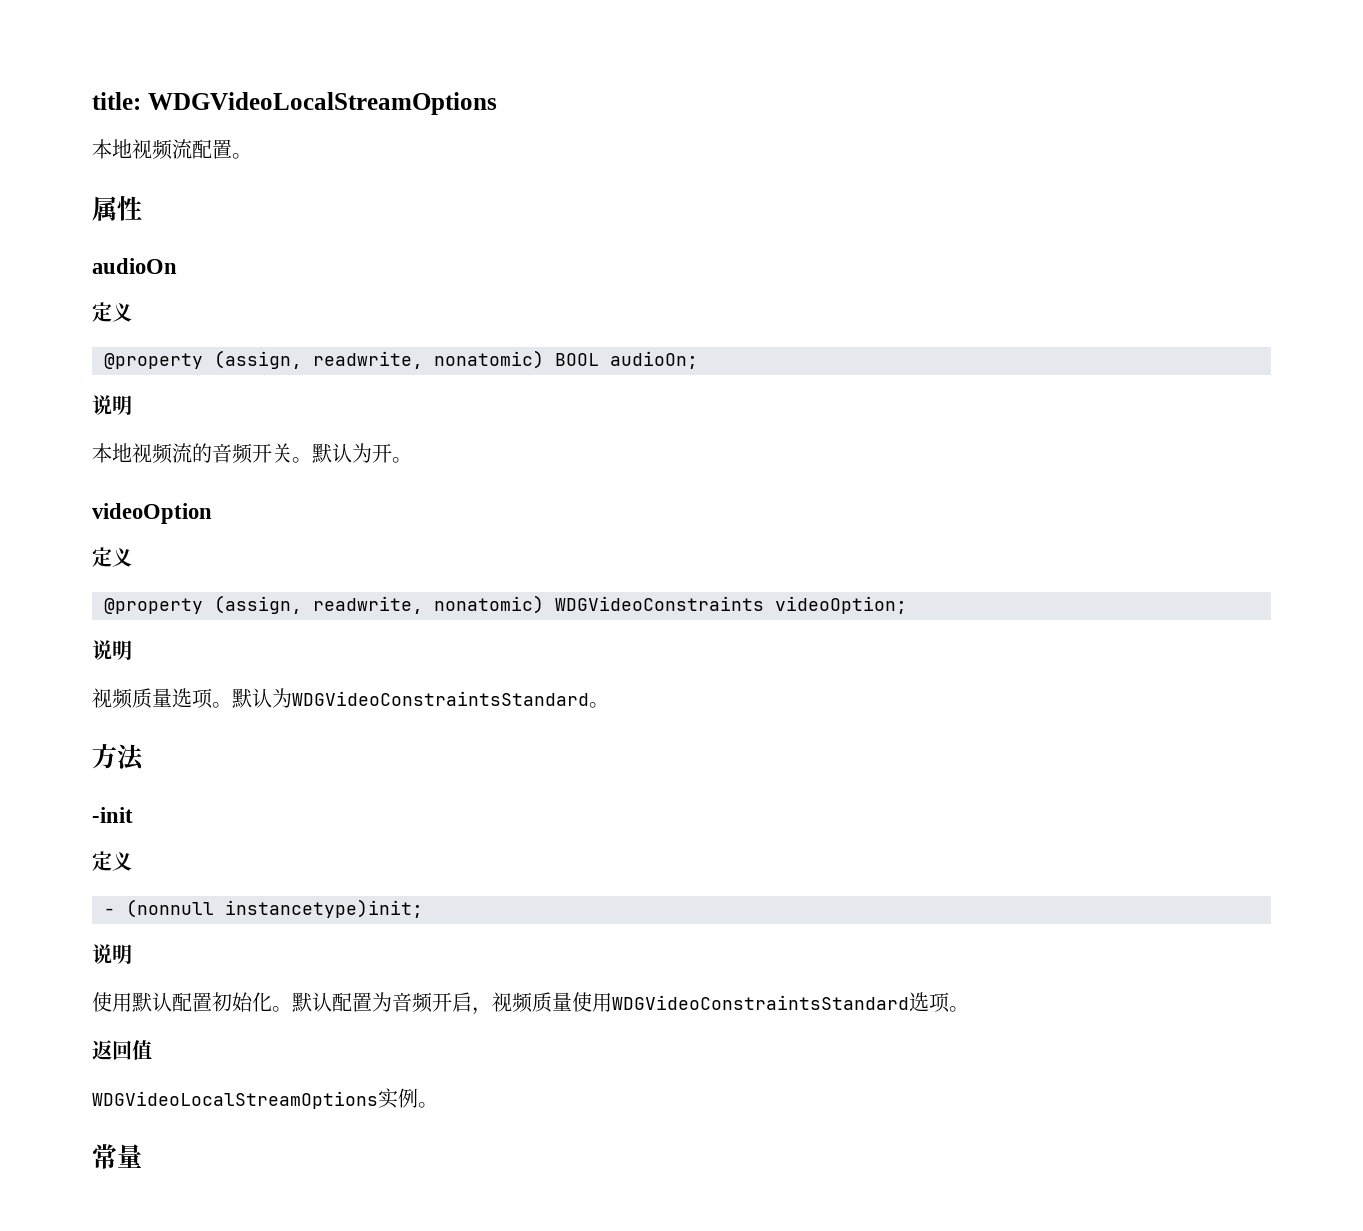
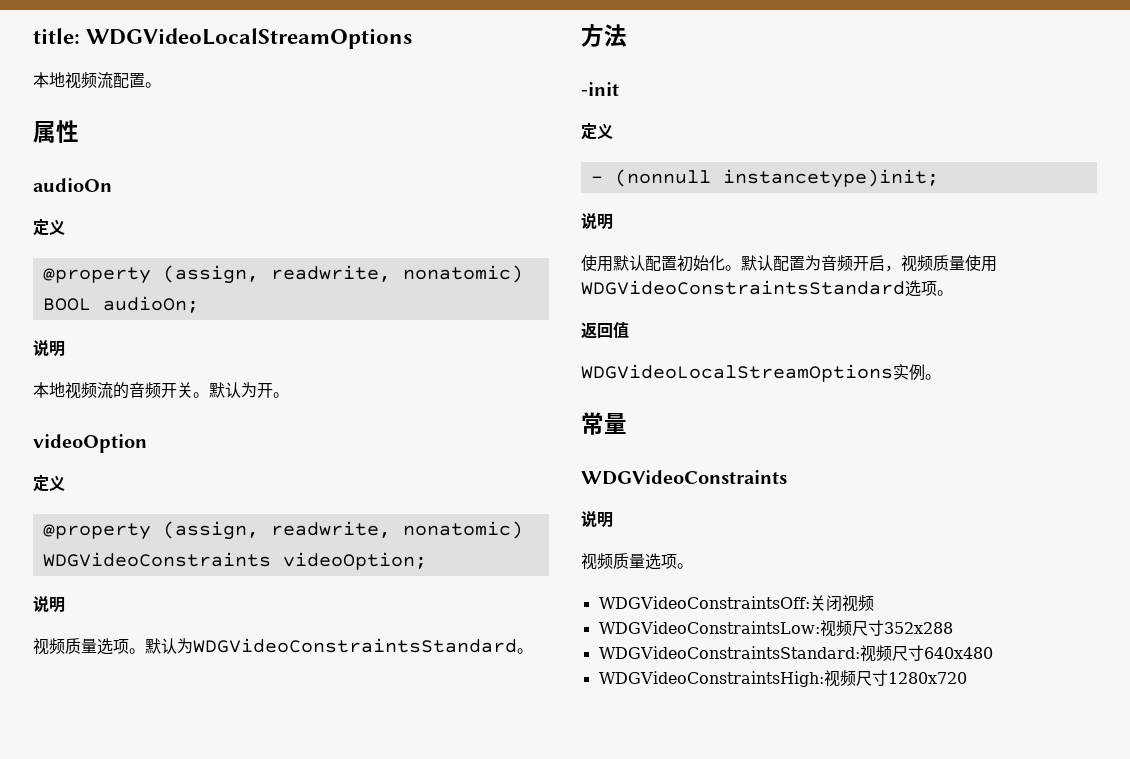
(142, 1156) none -> [581,470,787,485] [581,511,613,528] [581,553,693,570] [598,595,874,612] [598,620,953,637] [598,645,993,662] [598,670,967,687] // WDGVideoConstraints // 说明 // 视频质量选项。 // WDGVideoConstraintsOff:关闭视频 // WDGVideoConstraintsLow:视频尺寸352x288 // WDGVideoConstraintsStandard:视频尺寸640x480 // WDGVideoConstraintsHigh:视频尺寸1280x720

